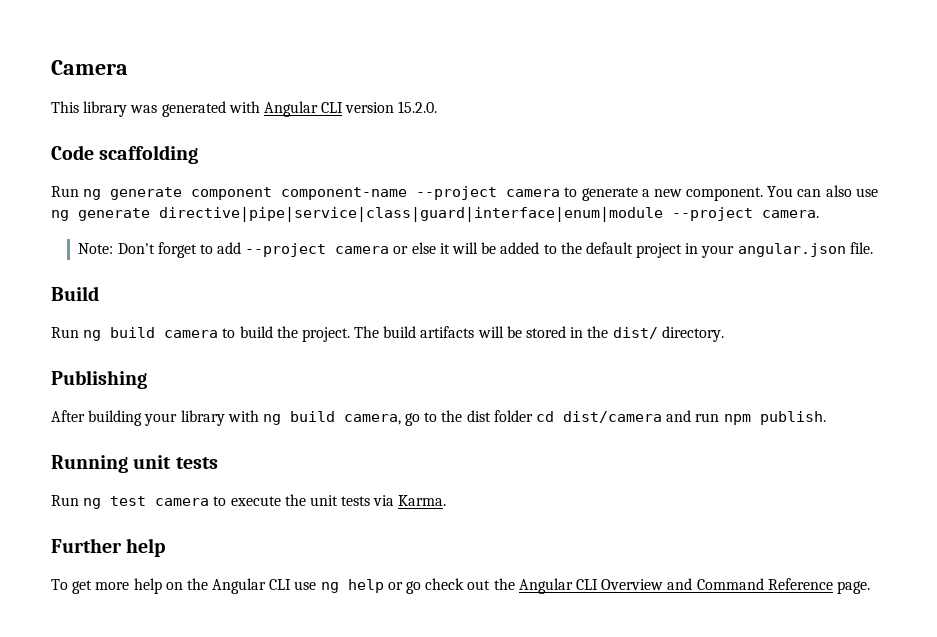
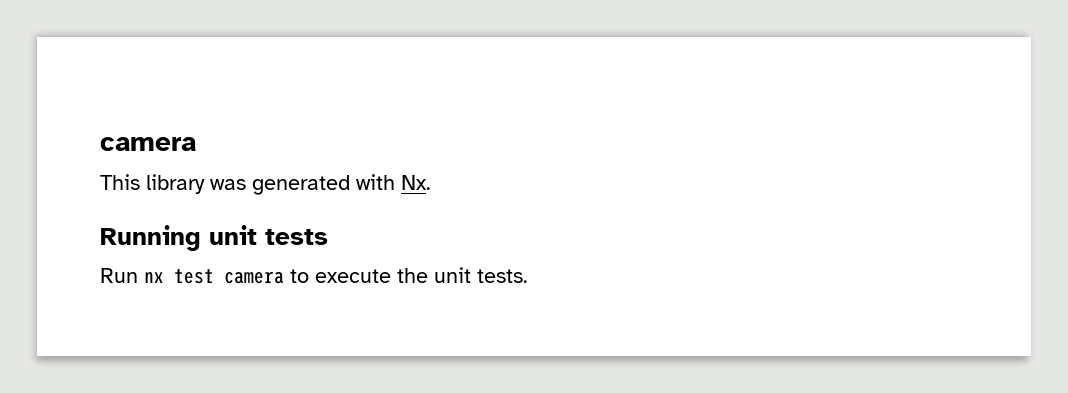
[51,60,128,75] Camera -> [100,137,196,151] camera
[263,101,438,117] [51,145,199,164] [51,185,878,201] [51,207,819,222] [78,242,873,258] [51,286,99,301] [51,326,724,342] [51,370,147,389] [51,410,826,426] Angular CLI version 15.2.0. // Code scaffolding // Run ng generate component component-name --project camera to generate a new component. You can also use ng generate directive|pipe|service|class|guard|interface|enum|module --project camera. // Note: Don't forget to add --project camera or else it will be added to the default project in your angular.json file. // Build // Run ng build camera to build the project. The build artifacts will be stored in the dist/ directory. // Publishing // After building your library with ng build camera, go to the dist folder cd dist/camera and run npm publish. -> [401,175,431,190] Nx.
[83,498,102,509] ng -> [144,272,164,283] nx
[341,495,447,506] [51,538,166,557] [51,578,870,594] tests via Karma. // Further help // To get more help on the Angular CLI use ng help or go check out the Angular CLI Overview and Command Reference page. -> [477,269,528,283] tests.

